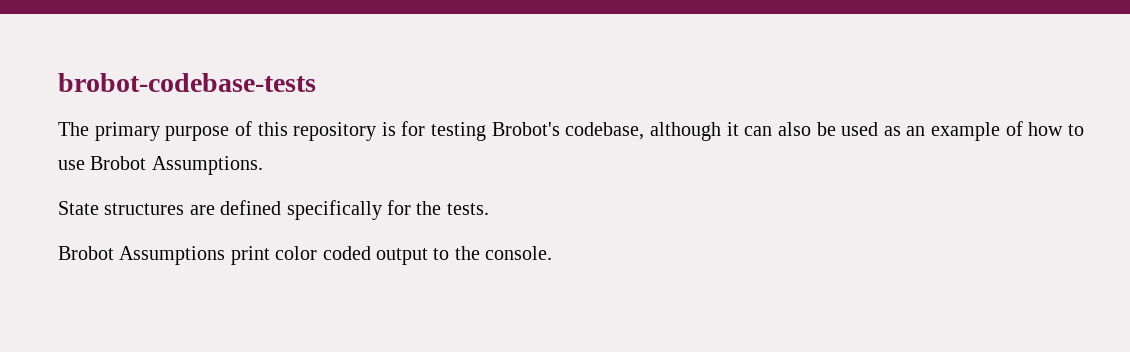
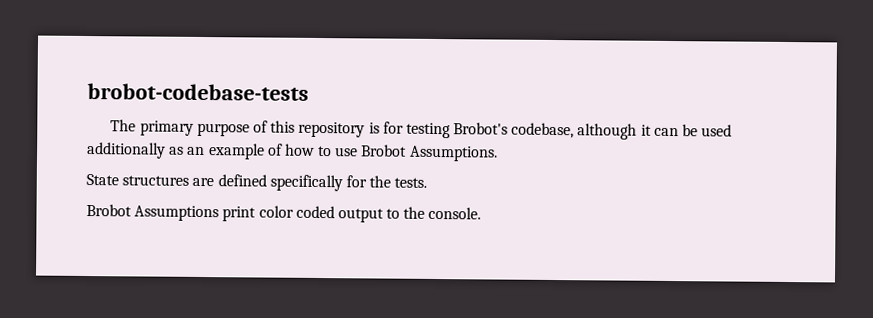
[777,122,811,136] also -> (679, 132) none
(879, 129) none -> [86,142,166,159] additionally

